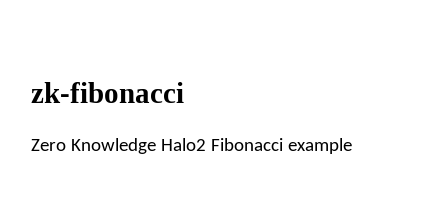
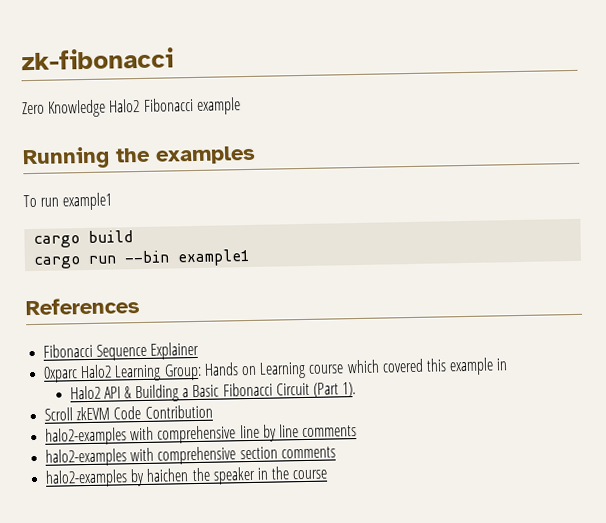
(352, 146) none -> [22,145,256,170] [23,192,114,211] [33,230,134,248] [33,248,252,269] [25,297,140,316] [43,341,200,361] [43,357,509,383] [69,382,357,403] [44,404,213,421] [45,424,358,446] [45,446,336,467] [45,466,329,488] // Running the examples // To run example1 // cargo build // cargo run --bin example1 // References // Fibonacci Sequence Explainer // 0xparc Halo2 Learning Group: Hands on Learning course which covered this example in // Halo2 API & Building a Basic Fibonacci Circuit (Part 1). // Scroll zkEVM Code Contribution // halo2-examples with comprehensive line by line comments // halo2-examples with comprehensive section comments // halo2-examples by haichen the speaker in the course

